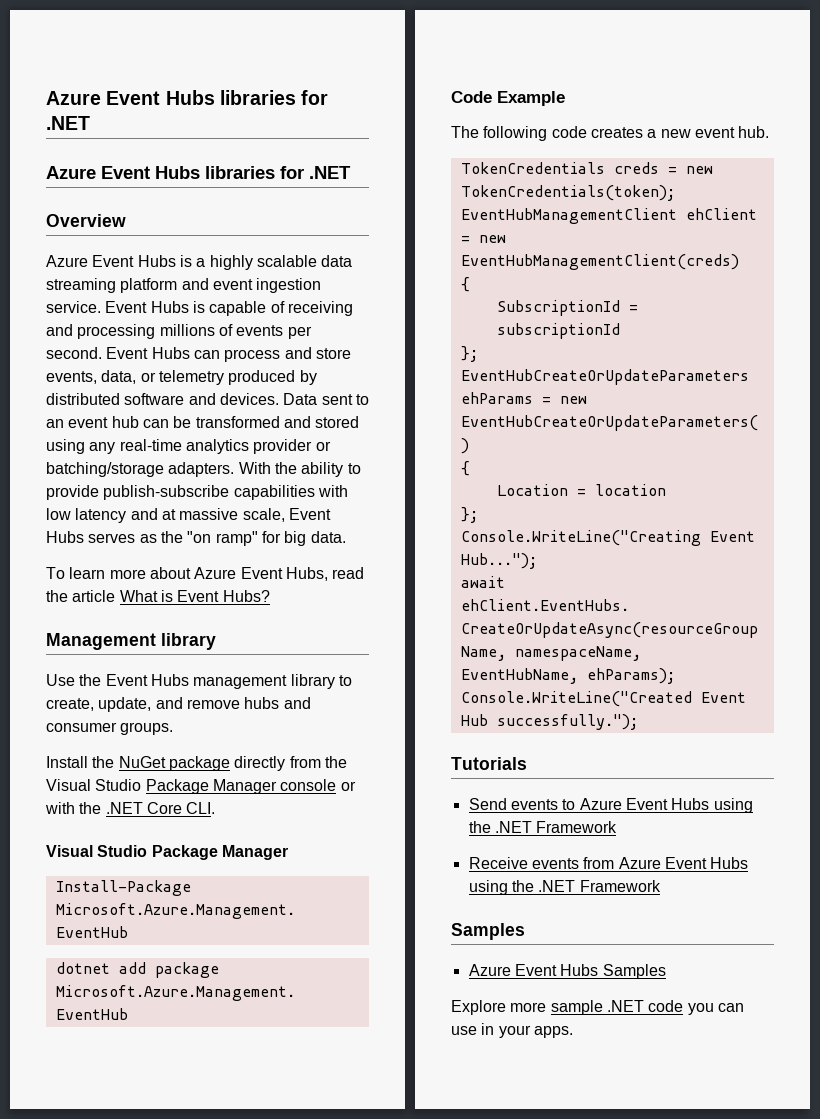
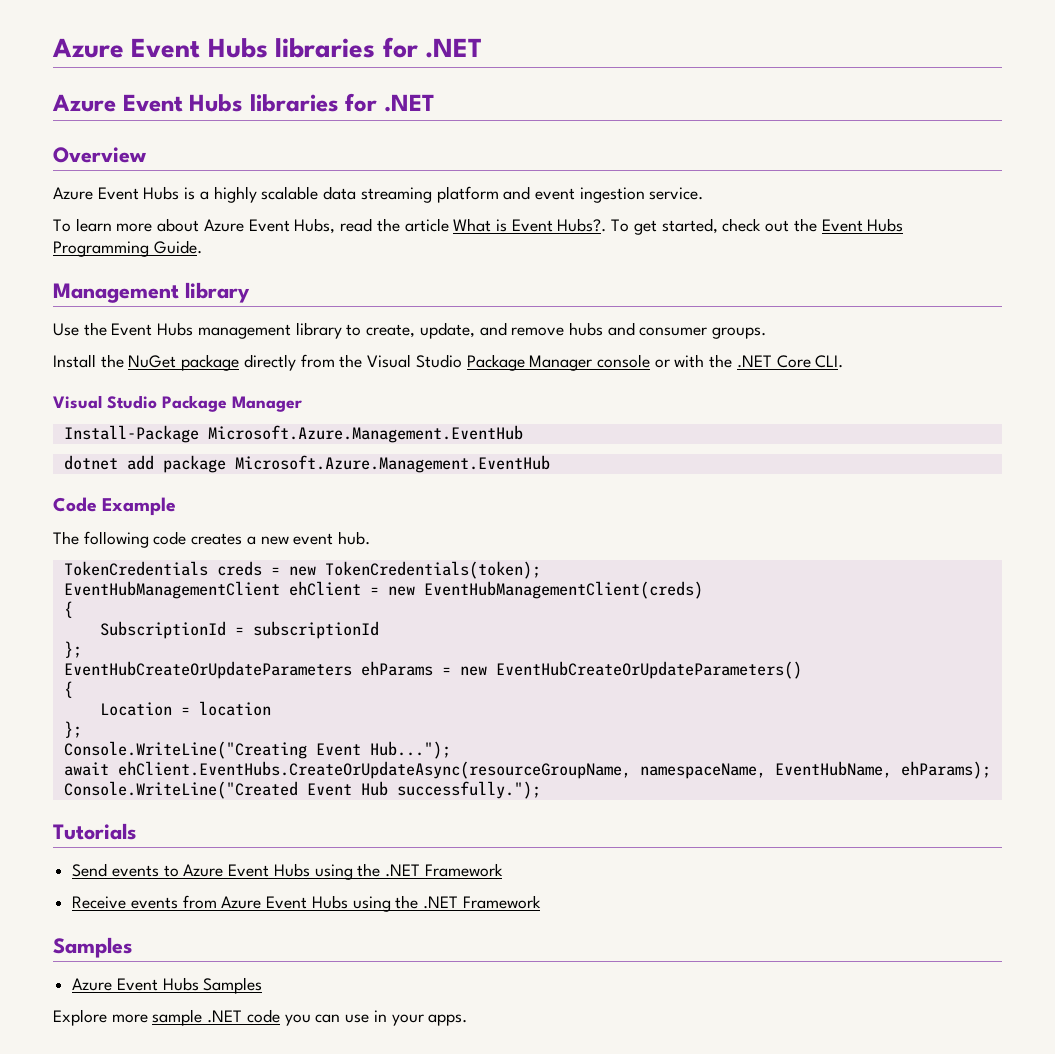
[105,301,353,316] [46,324,312,339] [46,347,351,362] [46,370,317,385] [46,393,369,405] [46,416,360,428] [46,439,331,454] [46,462,361,477] [46,485,348,500] [46,508,331,523] [46,531,346,546] Event Hubs is capable of receiving and processing millions of events per second. Event Hubs can process and store events, data, or telemetry produced by distributed software and devices. Data sent to an event hub can be transformed and stored using any real-time analytics provider or batching/storage adapters. With the ability to provide publish-subscribe capabilities with low latency and at massive scale, Event Hubs serves as the "on ramp" for big data. -> (704, 193) none
[222,590,270,602] Hubs? -> [557,218,904,235] [53,240,202,257] Hubs?. To get started, check out the Event Hubs Programming Guide.

